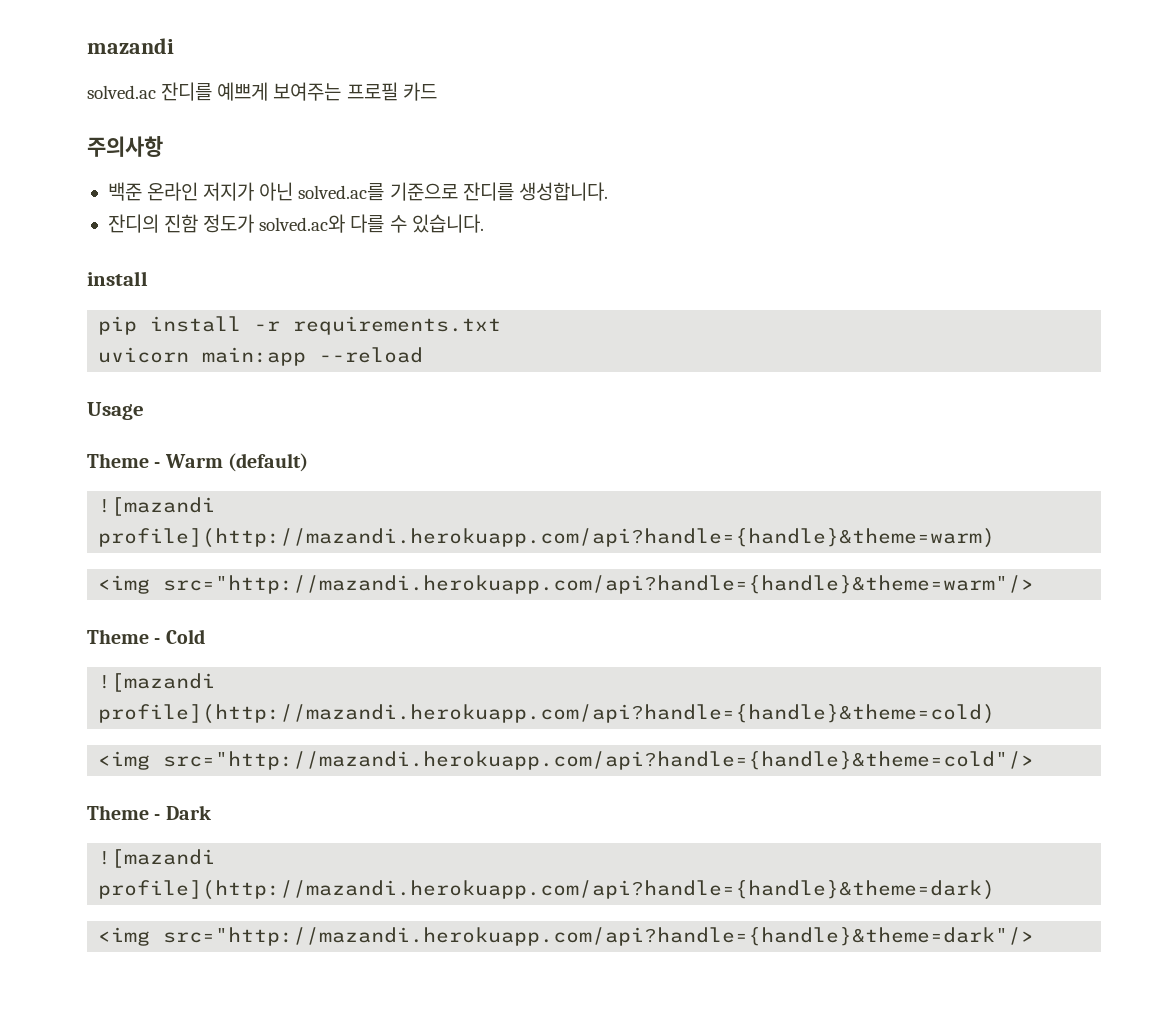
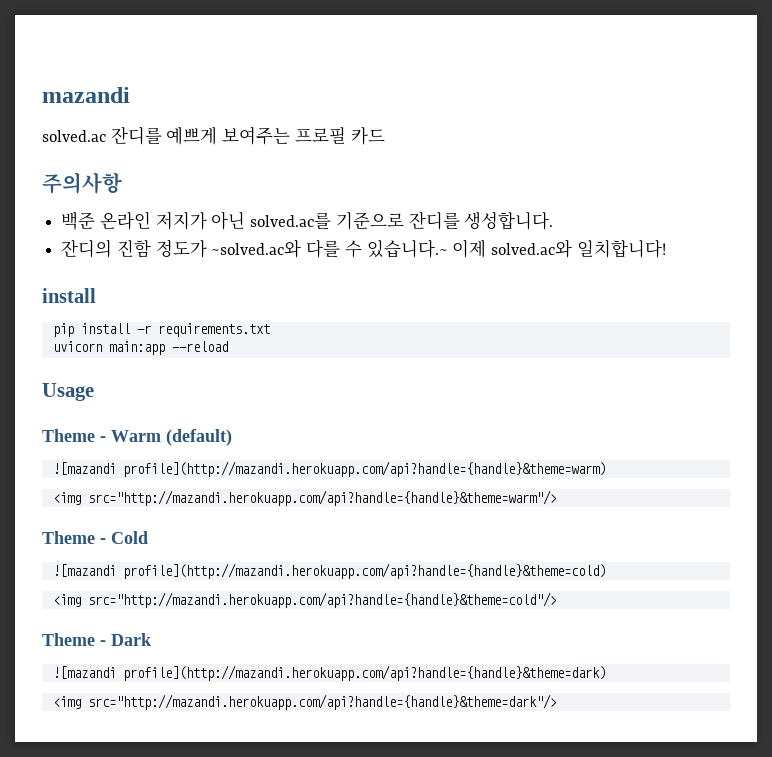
[259,214,346,233] solved.ac와 -> [211,239,302,258] ~solved.ac와
[411,214,484,233] 있습니다. -> [366,239,666,258] 있습니다.~ 이제 solved.ac와 일치합니다!

